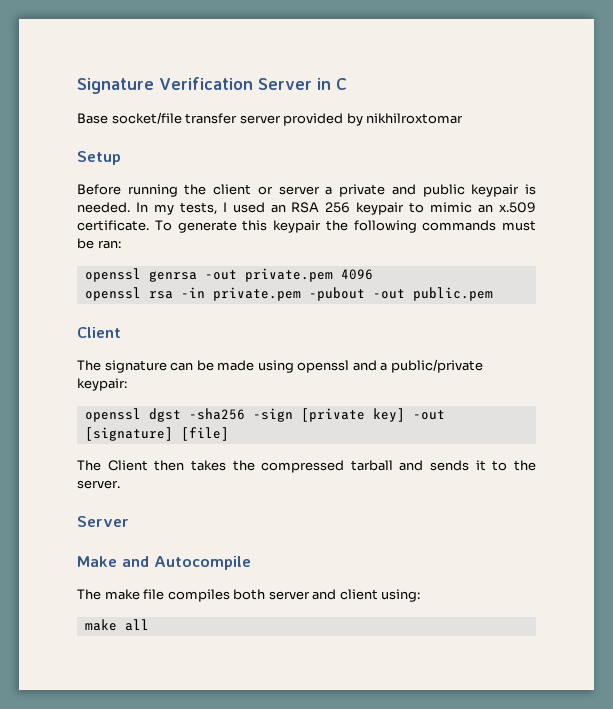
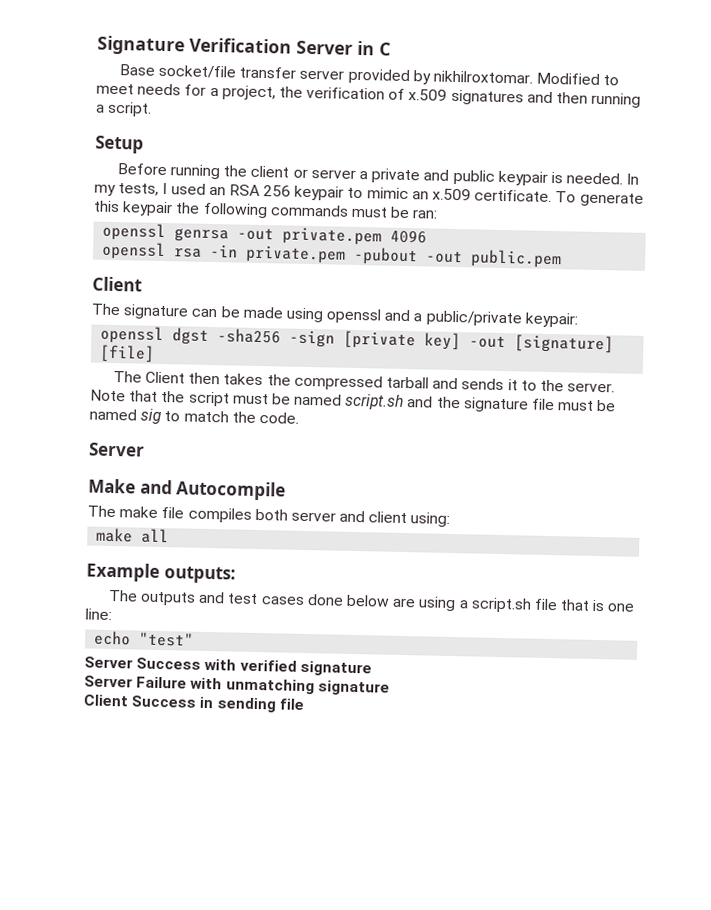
[366,113,464,124] nikhilroxtomar -> [432,70,620,86] [96,83,642,108] [95,101,153,117] nikhilroxtomar. Modified to meet needs for a project, the verification of x.509 signatures and then running a script.
(120, 484) none -> [90,389,617,413] [89,408,299,425] Note that the script must be named script.sh and the signature file must be named sig to match the code.
(149, 625) none -> [86,562,236,584] [107,589,635,613] [85,608,112,621] [94,630,195,647] [84,656,372,677] [84,675,390,696] [83,694,304,713] // Example outputs: // The outputs and test cases done below are using a script.sh file that is one line: // echo "test" // Server Success with verified signature // Server Failure with unmatching signature // Client Success in sending file

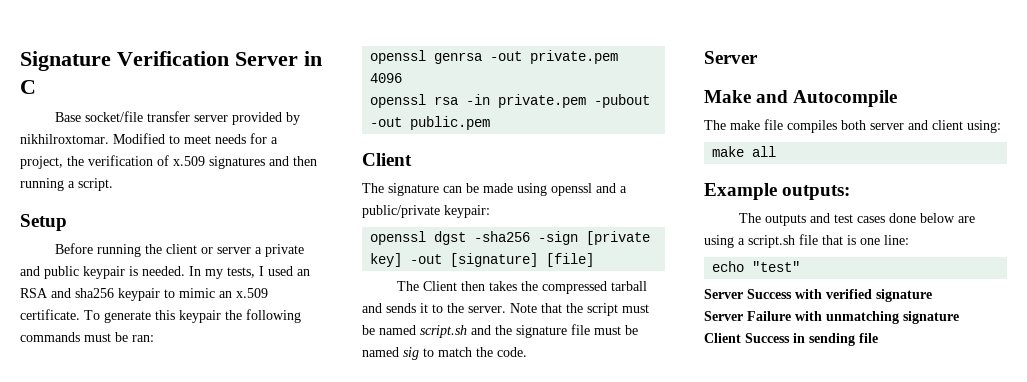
[263,185,292,197] 256 -> [51,288,114,298] and sha256

